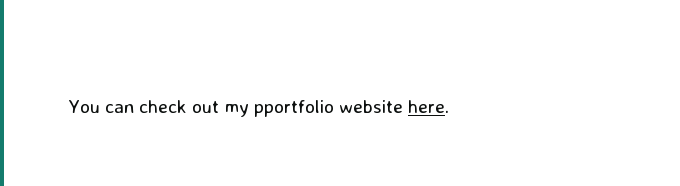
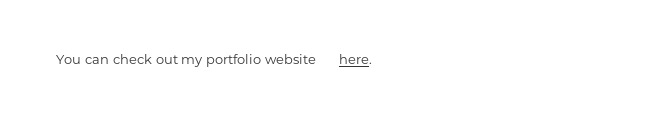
[253,100,334,117] pportfolio -> [206,54,262,67] portfolio

